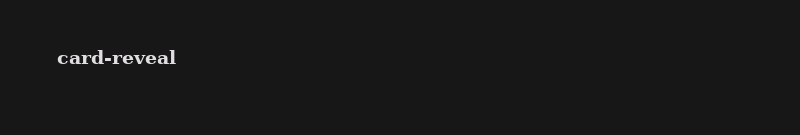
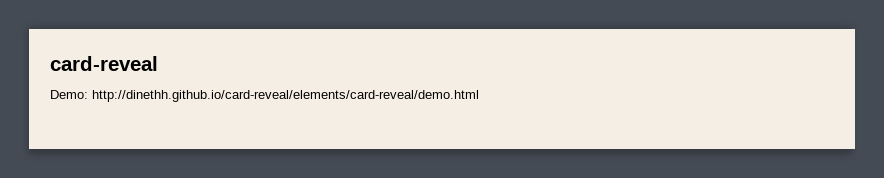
(176, 57) none -> [50,90,479,102] // Demo: http://dinethh.github.io/card-reveal/elements/card-reveal/demo.html

